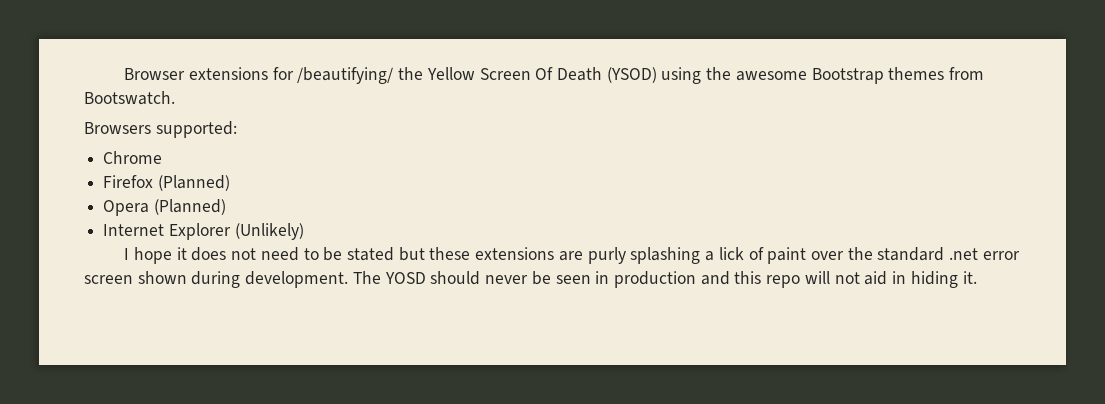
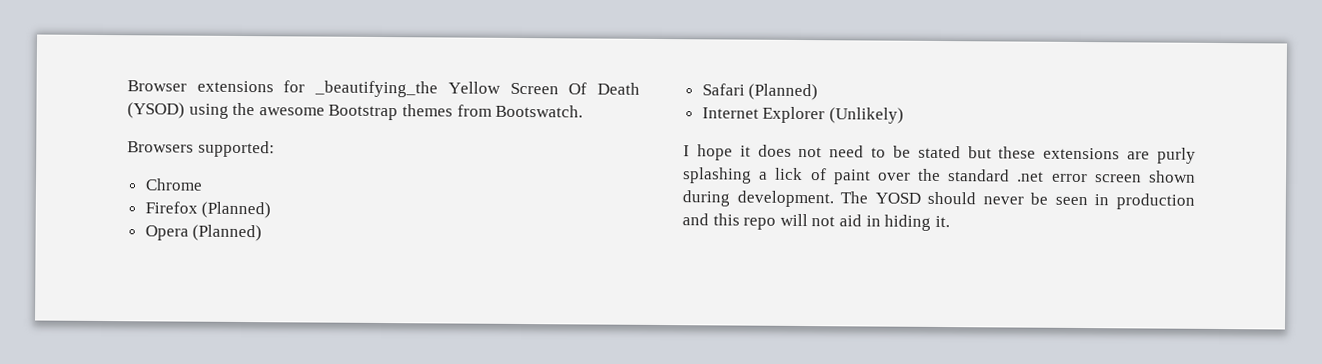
[297,67,424,84] /beautifying/ the -> [314,80,439,98] _beautifying_the
(226, 207) none -> [701,83,819,101] // Safari (Planned)

